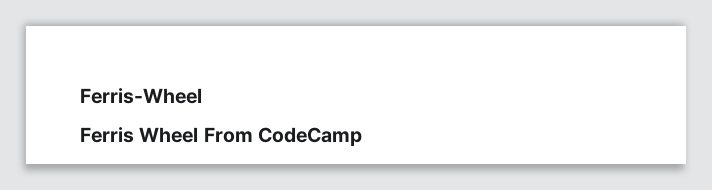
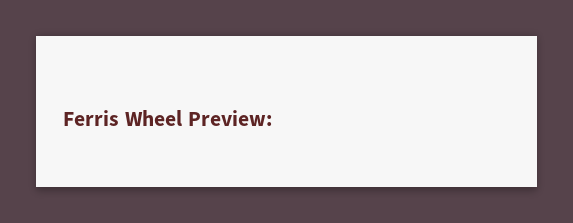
[80,88,202,104] Ferris-Wheel // -> (63, 118) none
[203,127,363,146] From CodeCamp -> [187,110,272,126] Preview:

